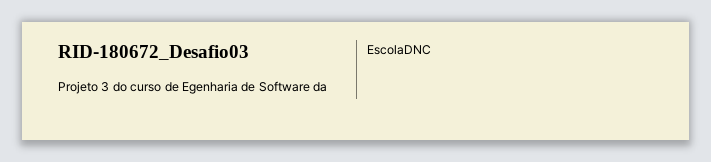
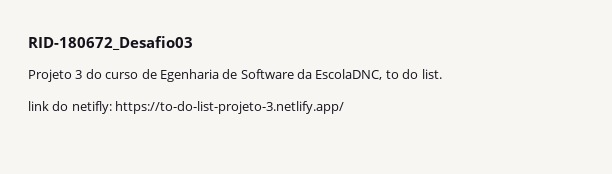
[367,45,431,55] EscolaDNC -> [315,69,442,80] [28,101,345,114] EscolaDNC, to do list. // link do netifly: https://to-do-list-projeto-3.netlify.app/

